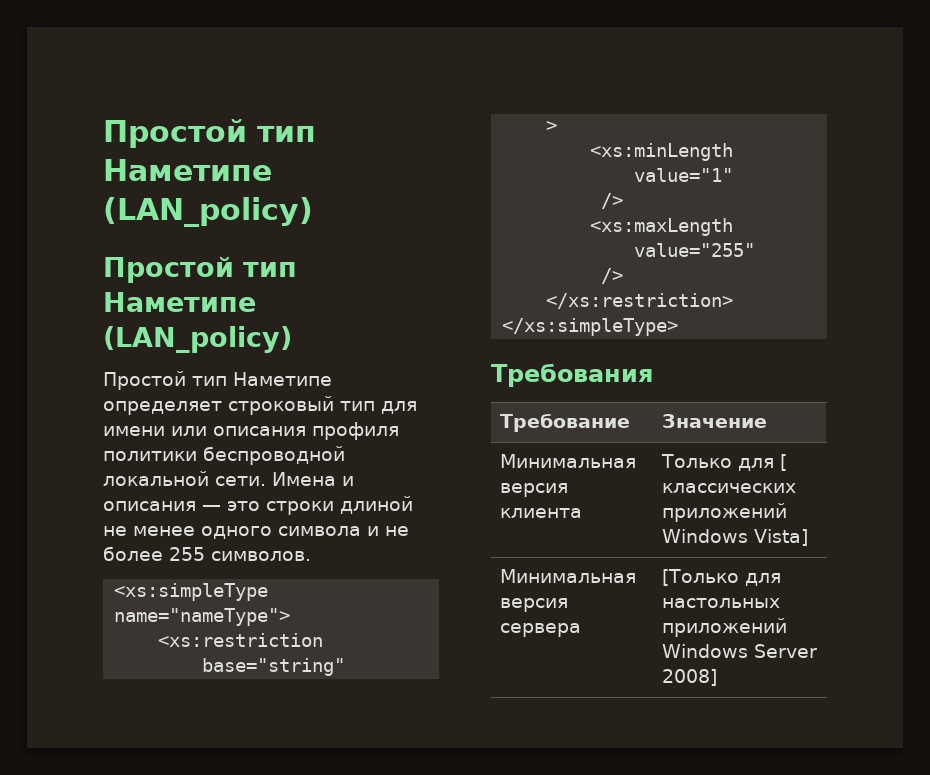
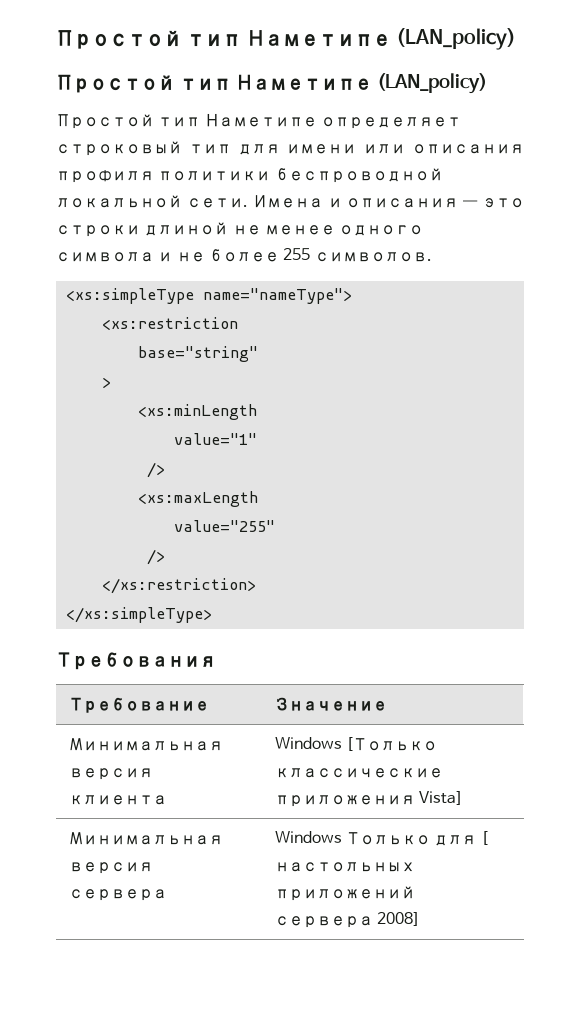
[661,454,788,471] [662,483,797,493] [662,503,788,522] [662,529,809,546] [500,569,637,583] [500,598,569,612] [500,623,582,637] [662,569,782,586] [662,598,781,608] [662,618,788,637] [662,644,818,658] Только для [ классических приложений Windows Vista] // Минимальная версия сервера | [Только для настольных приложений Windows Server -> [274,737,438,751] [274,768,443,778] [274,791,464,807] [68,832,223,845] [68,862,153,874] [68,889,167,901] [274,831,488,846] [274,862,415,872] [274,886,415,901] [274,916,373,928] Windows [Только классические приложения Vista] // Минимальная версия сервера | Windows Только для [ настольных приложений сервера

